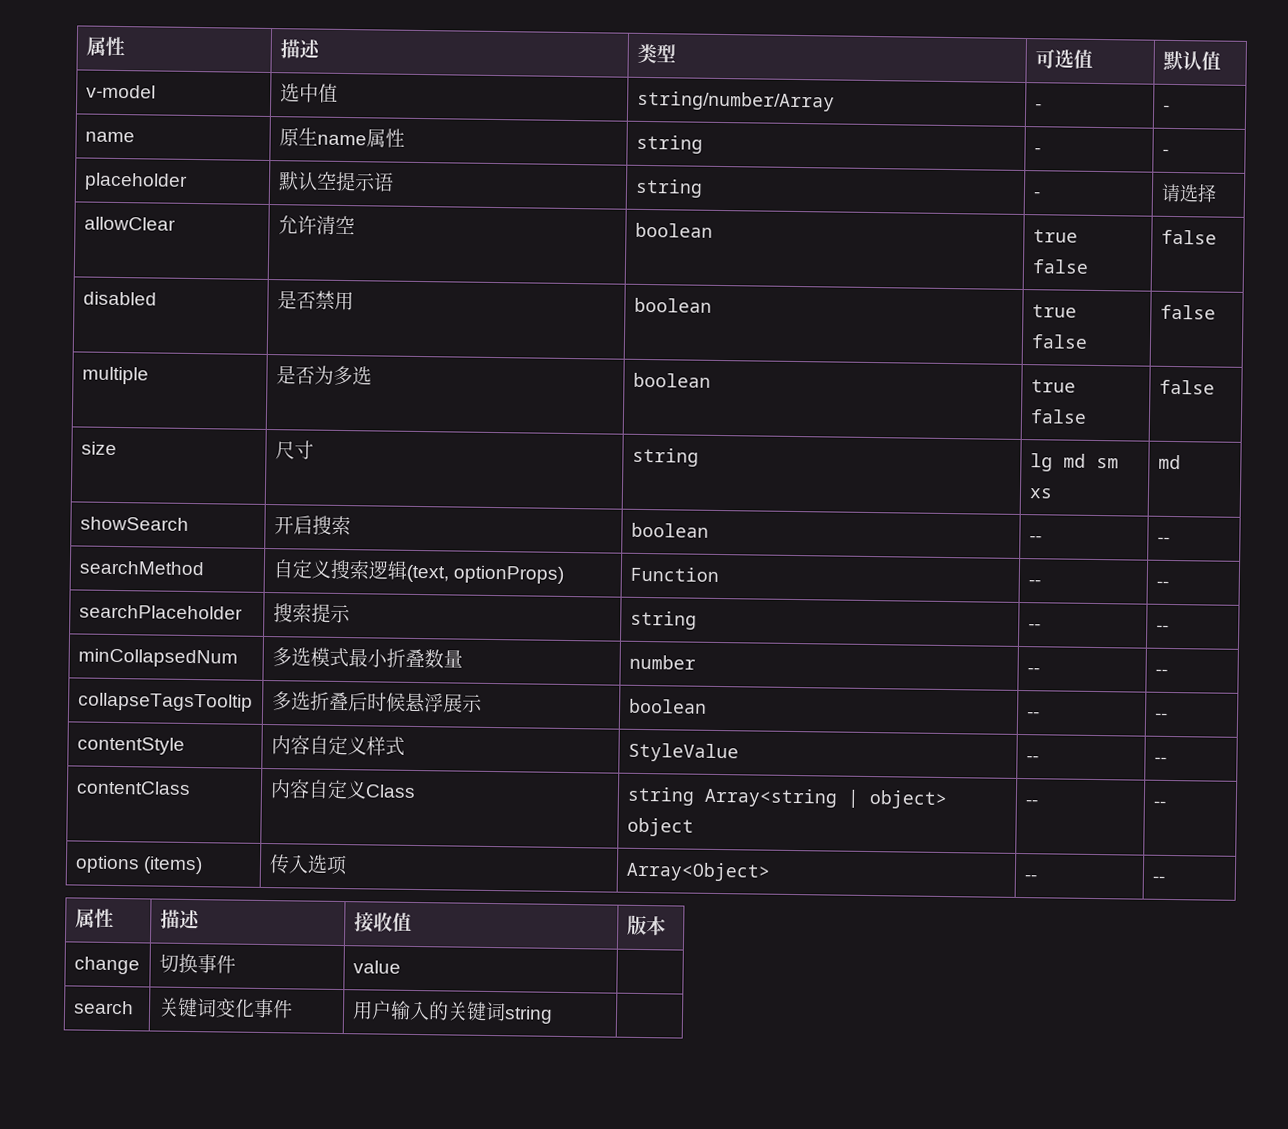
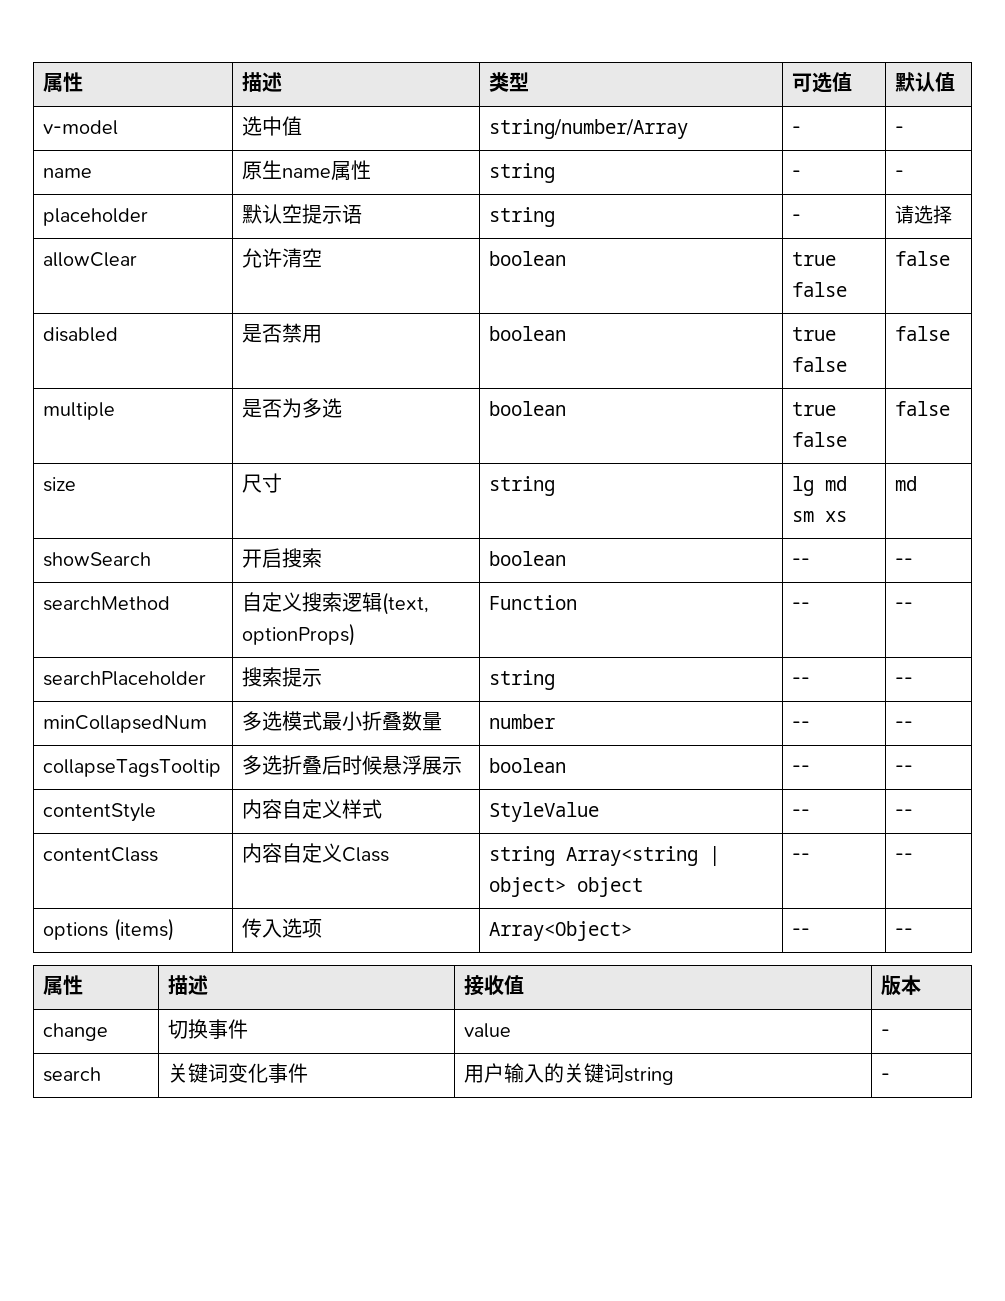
(401, 967) none -> [881,1029,891,1037] -
(553, 1015) none -> [881,1073,891,1081] -

